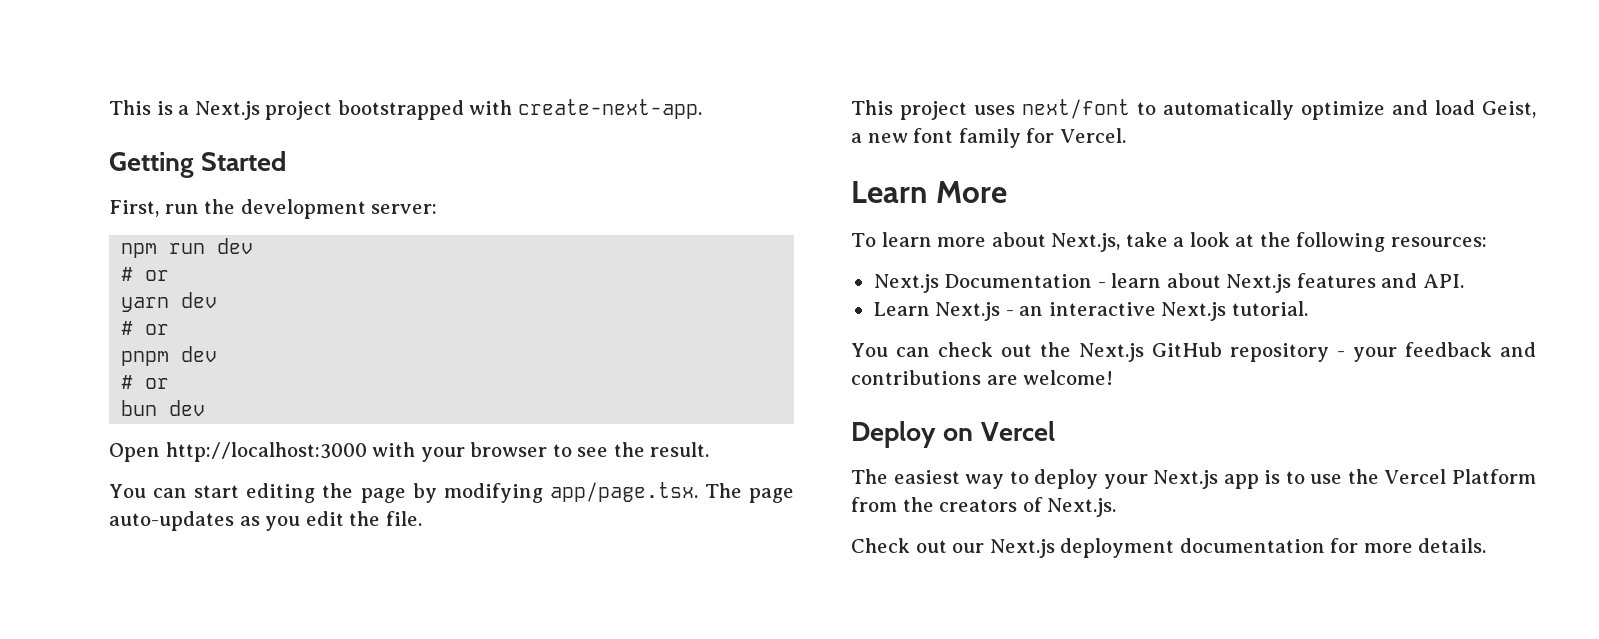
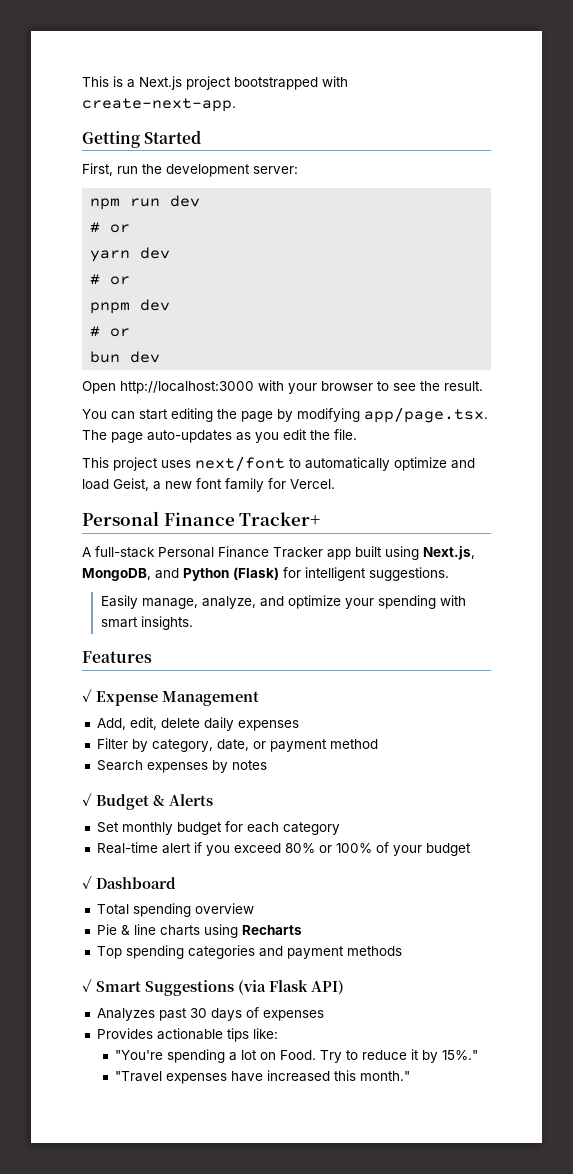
[851,181,1007,203] [851,232,1487,252] [873,273,1464,293] [873,301,1308,321] [851,342,1536,362] [851,370,1114,385] [851,421,1055,448] [851,469,1536,489] [851,497,1117,517] [851,538,1487,558] Learn More // To learn more about Next.js, take a look at the following resources: // Next.js Documentation - learn about Next.js features and API. // Learn Next.js - an interactive Next.js tutorial. // You can check out the Next.js GitHub repository - your feedback and contributions are welcome! // Deploy on Vercel // The easiest way to deploy your Next.js app is to use the Vercel Platform from the creators of Next.js. // Check out our Next.js deployment documentation for more details. -> [82,511,321,526] [82,546,475,560] [82,567,449,581] [100,595,466,609] [100,616,193,630] [82,651,152,663] [82,688,259,706] [96,717,299,731] [96,738,378,752] [96,760,267,773] [82,792,213,810] [96,821,340,835] [96,842,471,856] [82,875,176,889] [96,903,254,917] [96,924,302,938] [96,945,402,959] [82,978,344,996] [96,1007,324,1021] [96,1028,278,1042] [115,1049,479,1063] [115,1070,411,1084] Personal Finance Tracker+ // A full-stack Personal Finance Tracker app built using Next.js, MongoDB, and Python (Flask) for intelligent suggestions. // Easily manage, analyze, and optimize your spending with smart insights. // Features // ✓ Expense Management // Add, edit, delete daily expenses // Filter by category, date, or payment method // Search expenses by notes // ✓ Budget & Alerts // Set monthly budget for each category // Real-time alert if you exceed 80% or 100% of your budget // ✓ Dashboard // Total spending overview // Pie & line charts using Recharts // Top spending categories and payment methods // ✓ Smart Suggestions (via Flask API) // Analyzes past 30 days of expenses // Provides actionable tips like: // "You're spending a lot on Food. Try to reduce it by 15%." // "Travel expenses have increased this month."

